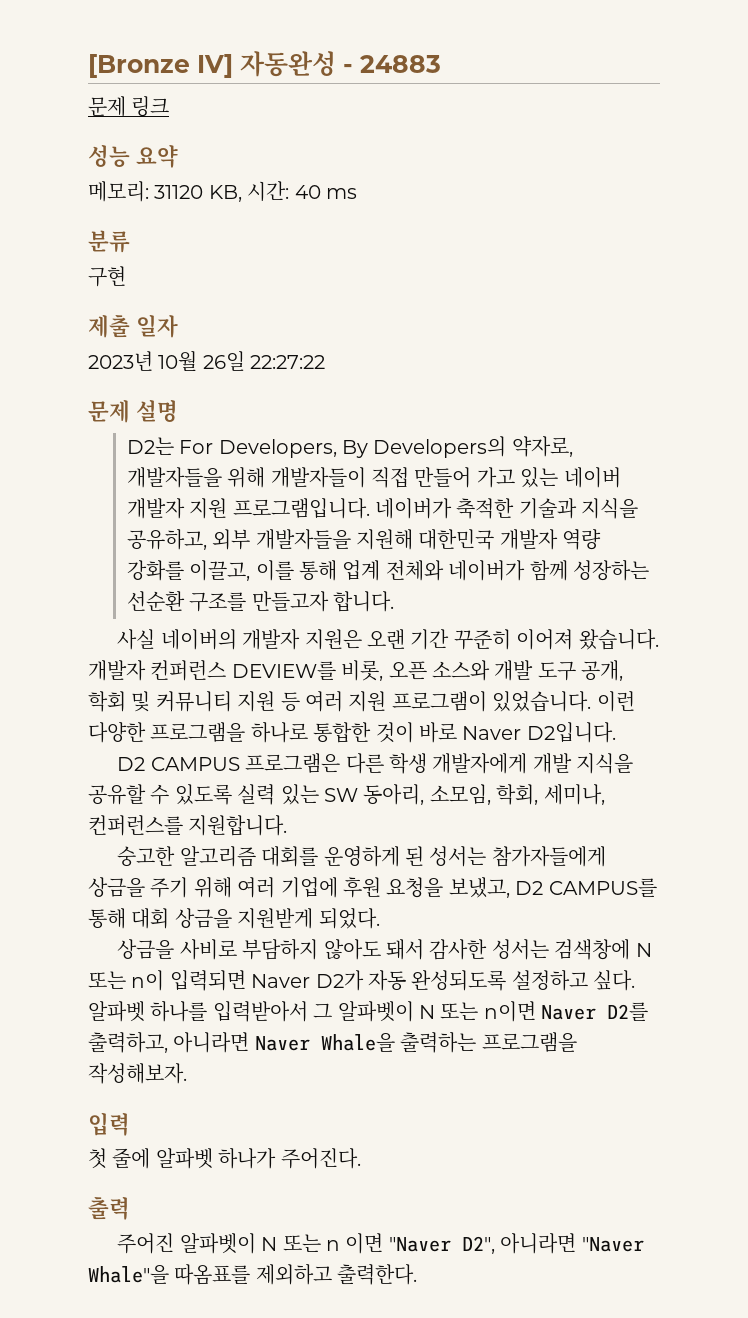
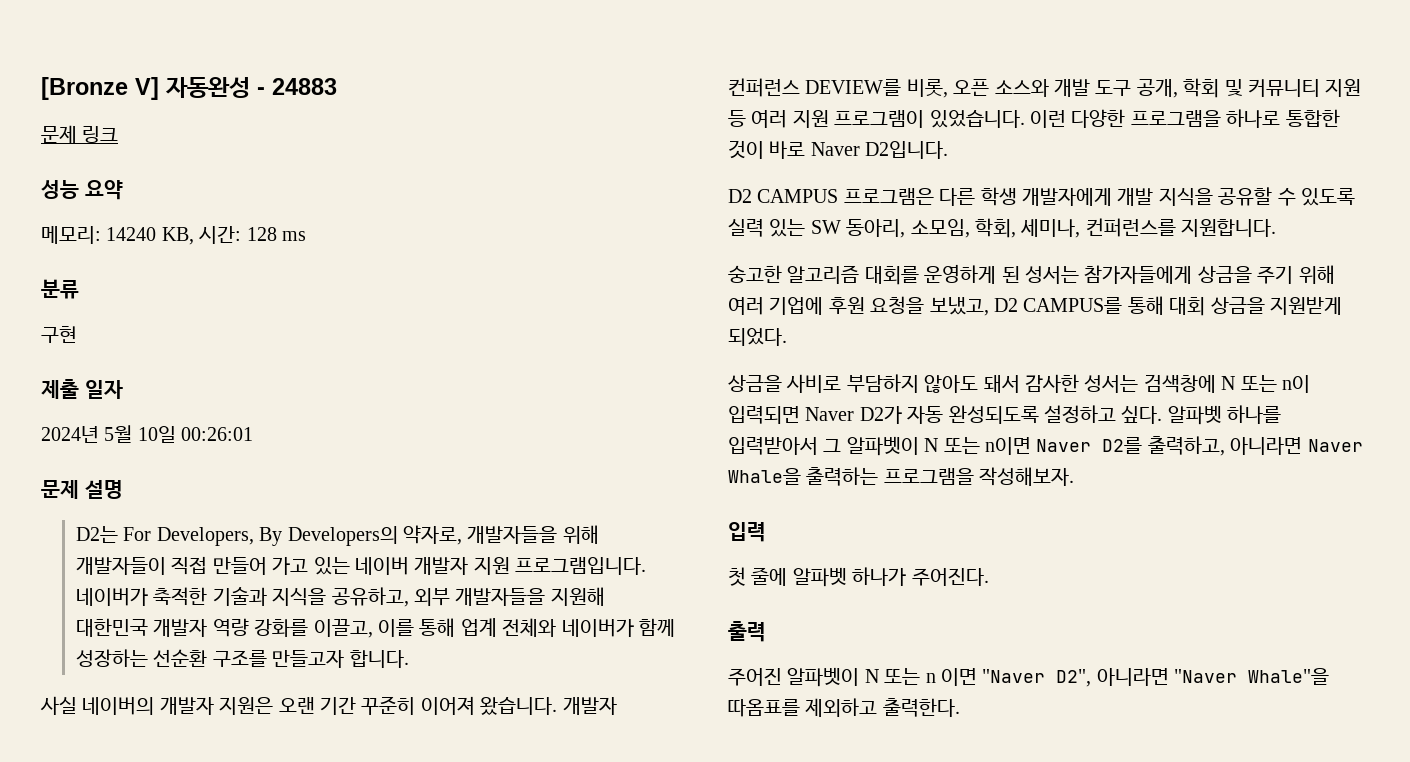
[197,54,233,78] IV] -> [135,77,159,100] V]
[154,185,204,199] 31120 -> [106,227,157,241] 14240
[294,185,321,199] 40 -> [246,227,277,241] 128
[88,350,326,371] 2023년 10월 26일 22:27:22 -> [41,425,254,443] 2024년 5월 10일 00:26:01

